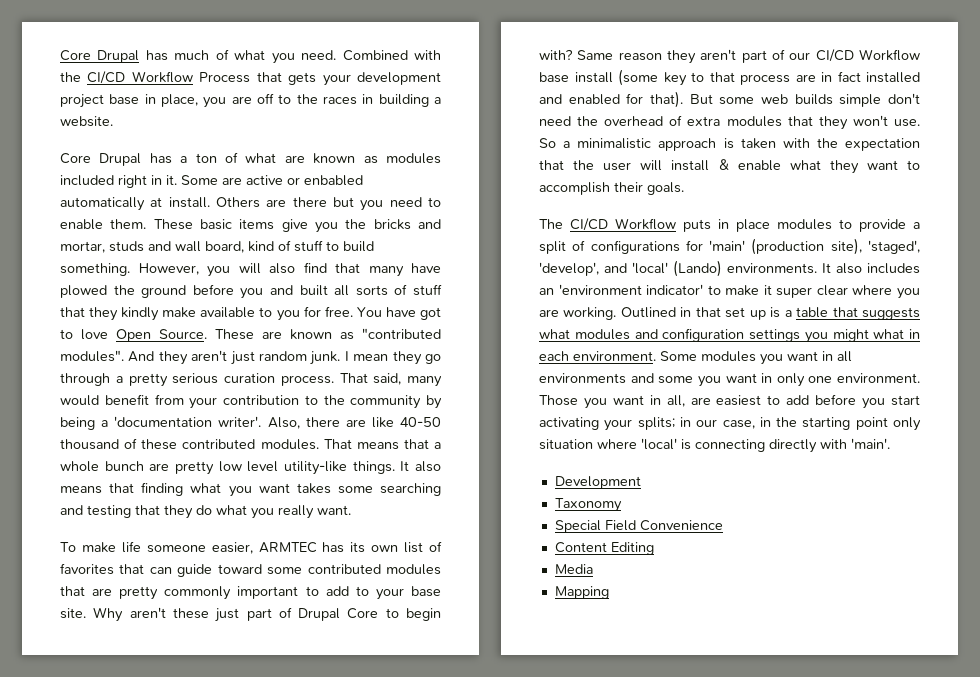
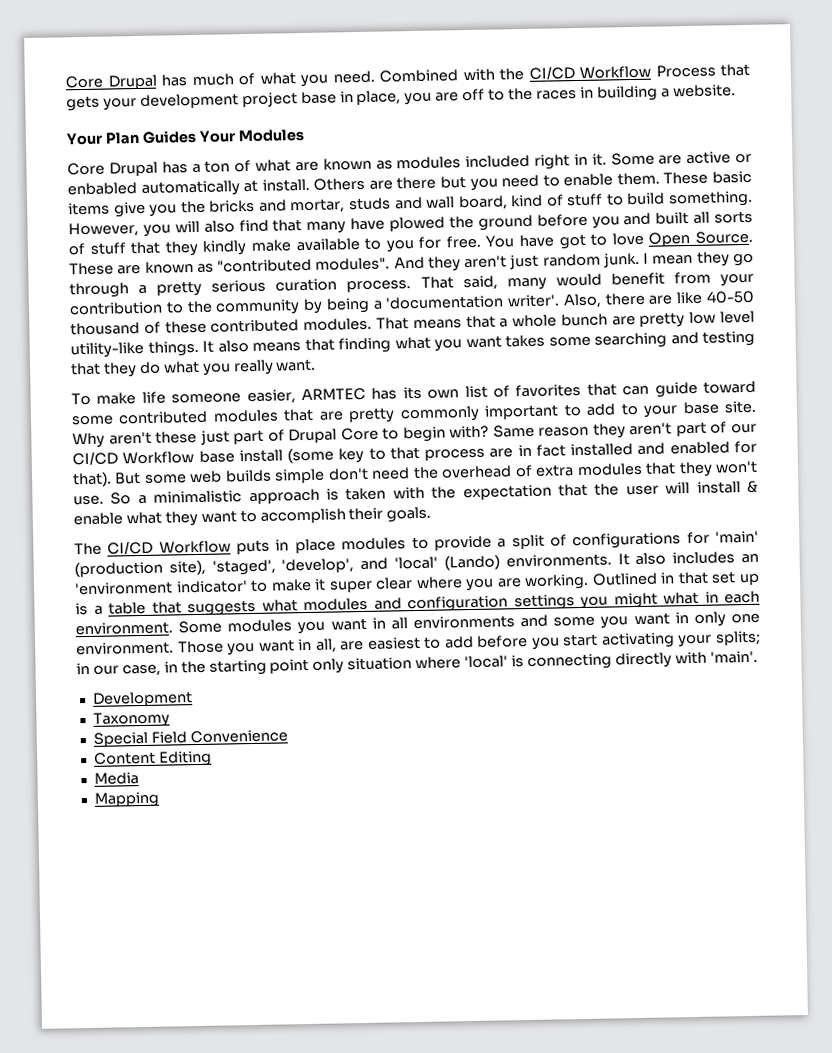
(113, 121) none -> [66,128,304,146] // Your Plan Guides Your Modules

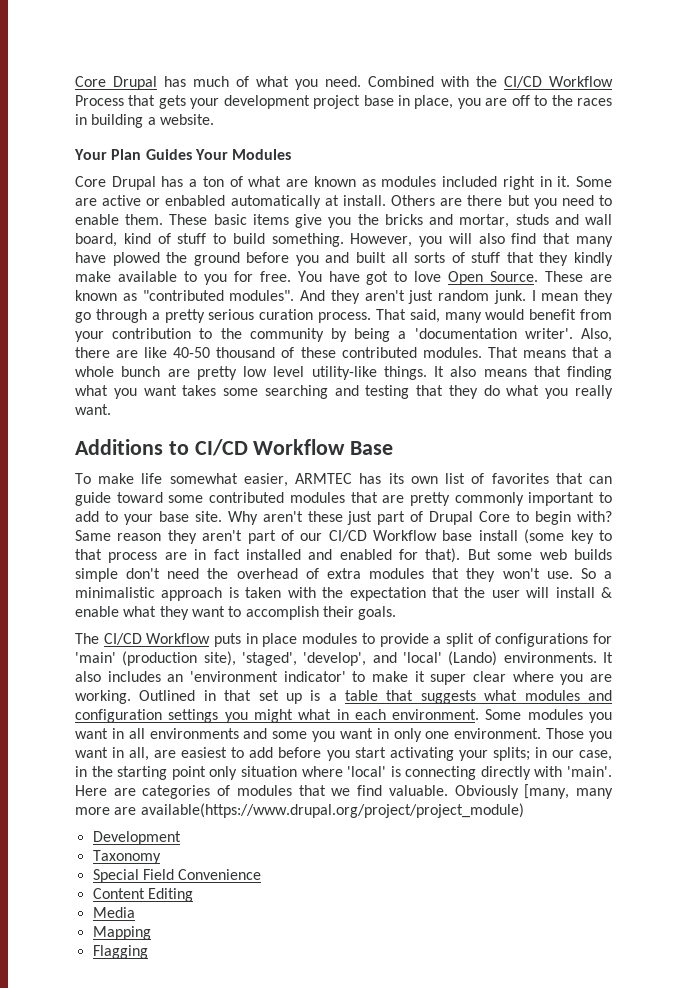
(317, 365) none -> [75,439,394,456] // Additions to CI/CD Workflow Base
[171,393,242,404] someone -> [169,473,238,484] somewhat
(758, 657) none -> [75,784,613,799] [75,803,524,818] Here are categories of modules that we find valuable. Obviously [many, many more are available(https://www.drupal.org/project/project_module)
(160, 799) none -> [92,945,148,959] // Flagging

